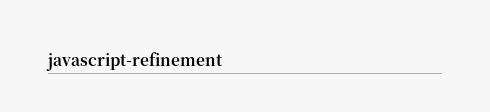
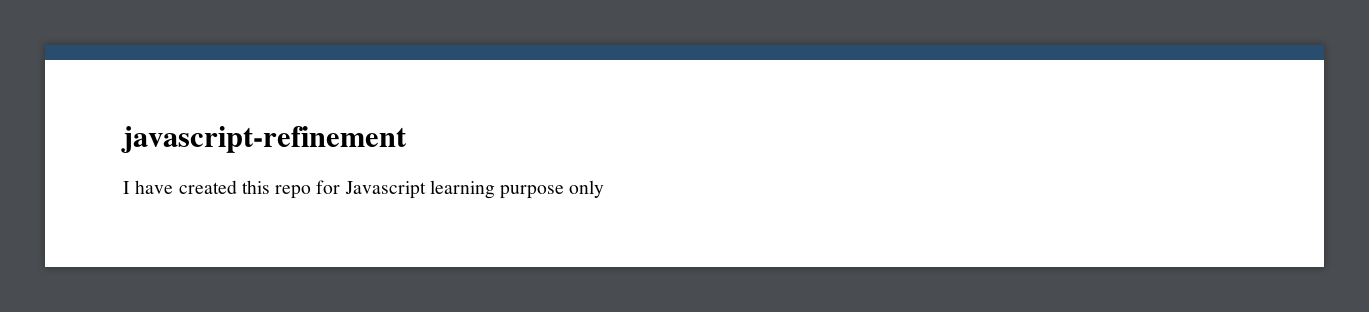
(223, 61) none -> [123,180,605,199] // I have created this repo for Javascript learning purpose only

